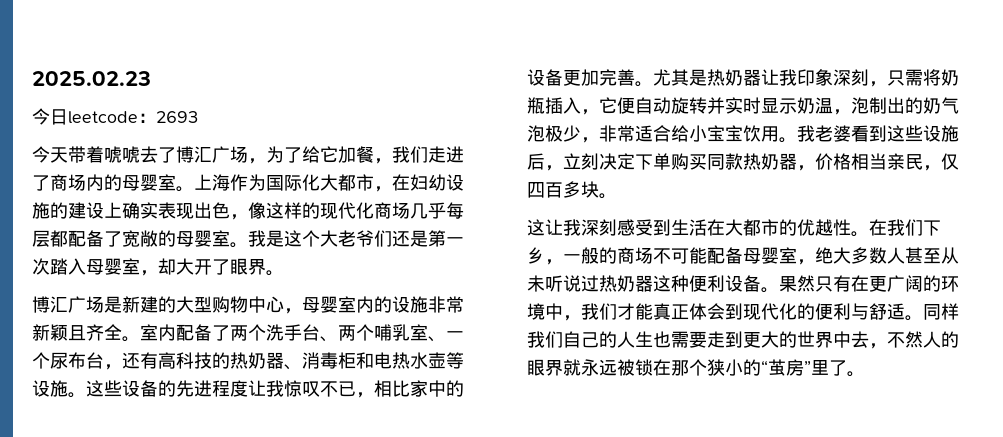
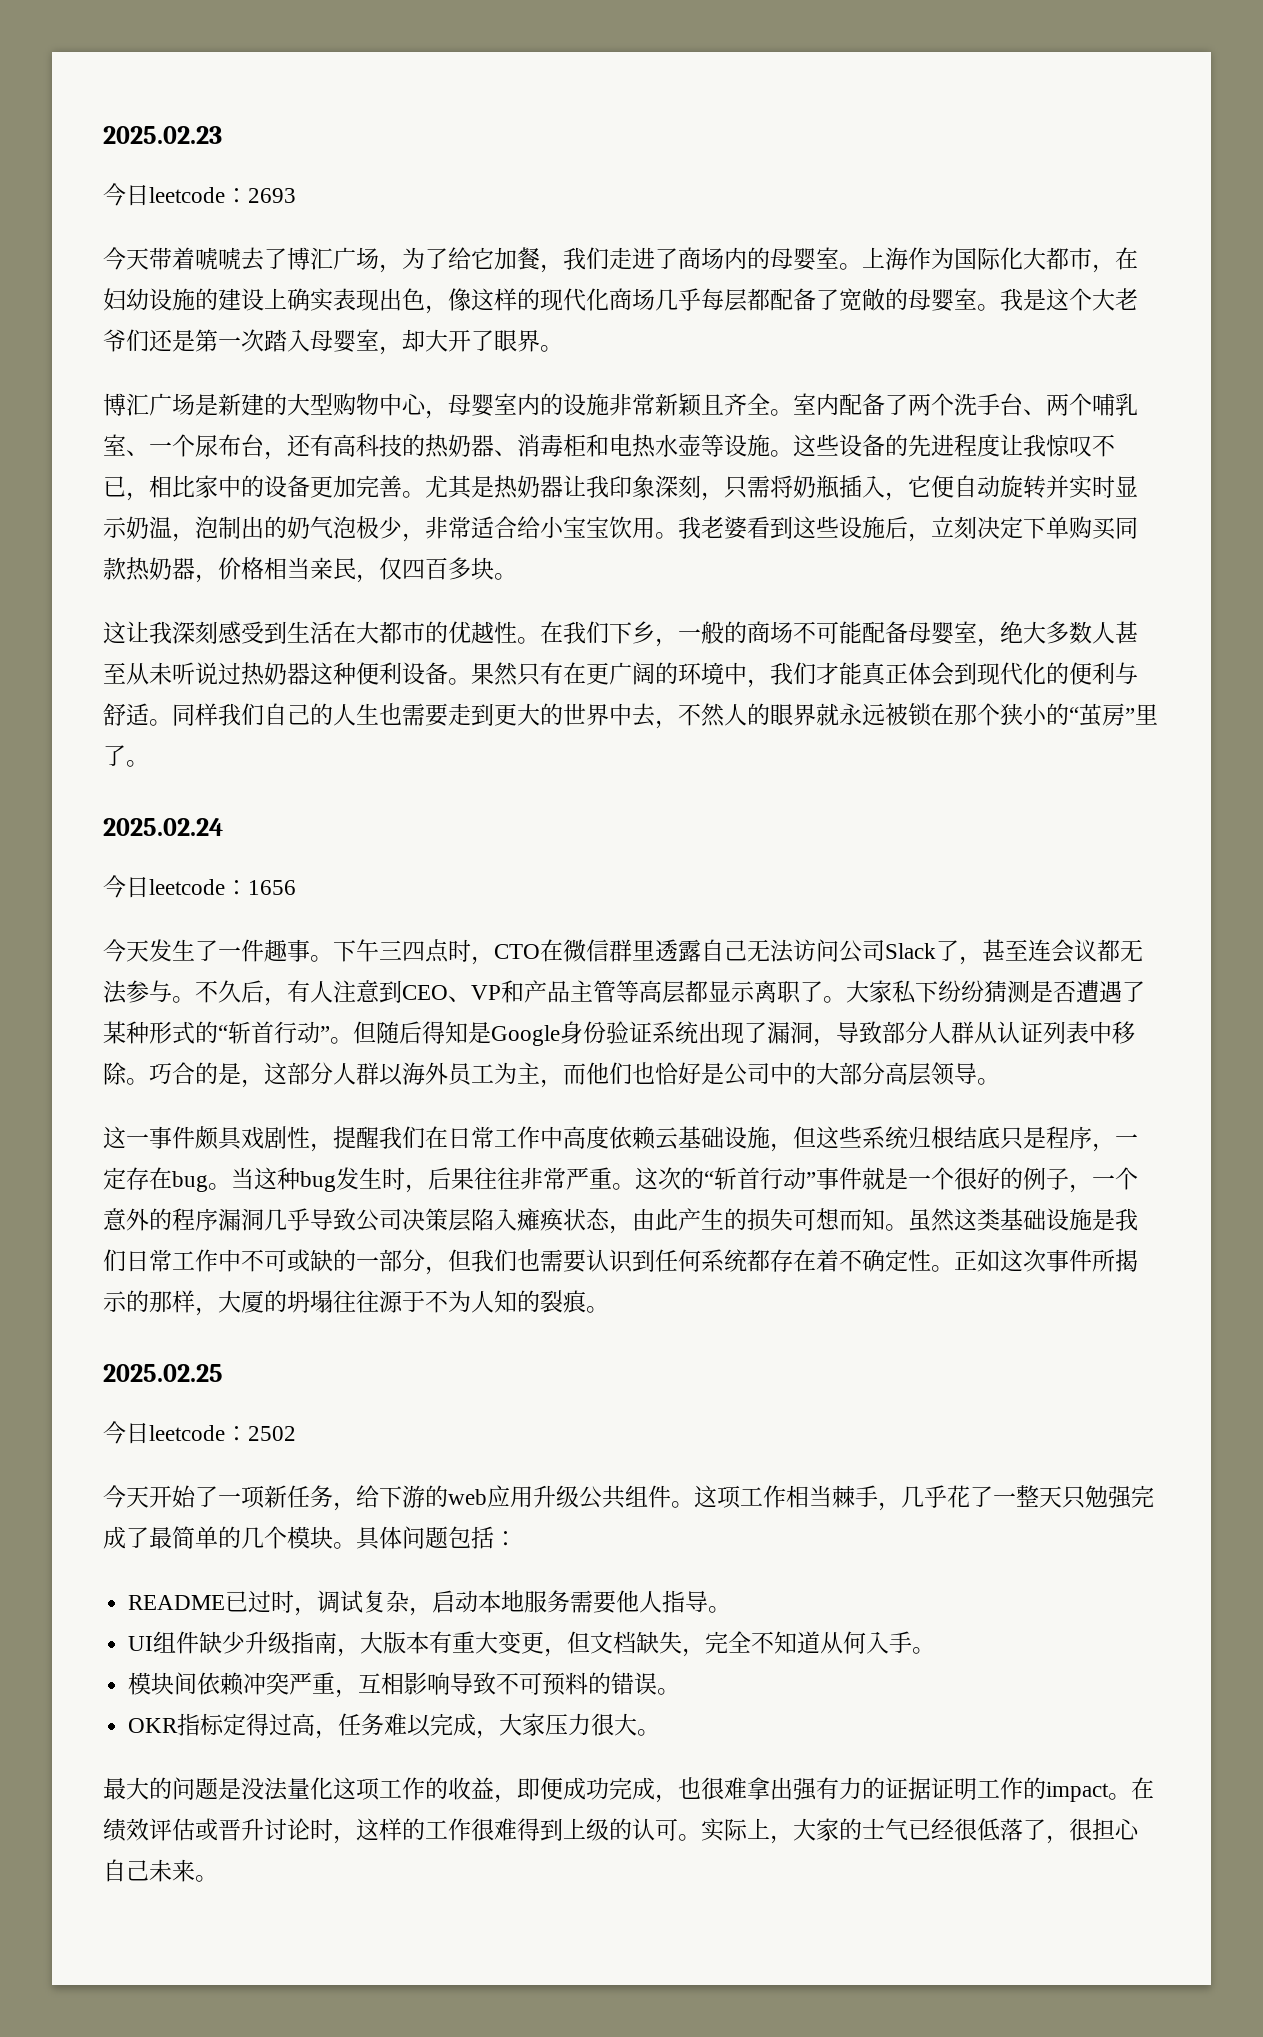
(865, 374) none -> [103,818,223,836] [103,875,296,898] [103,939,1143,965] [103,980,1145,1006] [103,1021,1135,1047] [103,1062,1000,1088] [103,1126,1138,1152] [103,1167,1138,1193] [103,1208,1138,1234] [103,1249,1138,1275] [103,1290,609,1316] [103,1364,223,1382] [103,1421,296,1444] [103,1485,1154,1511] [103,1526,517,1550] [128,1590,732,1616] [128,1631,936,1657] [128,1672,681,1698] [128,1713,661,1739] [103,1777,1154,1803] [103,1818,1140,1844] [103,1859,218,1882] // 2025.02.24 // 今日leetcode：1656 // 今天发生了一件趣事。下午三四点时，CTO在微信群里透露自己无法访问公司Slack了，甚至连会议都无法参与。不久后，有人注意到CEO、VP和产品主管等高层都显示离职了。大家私下纷纷猜测是否遭遇了某种形式的“斩首行动”。但随后得知是Google身份验证系统出现了漏洞，导致部分人群从认证列表中移除。巧合的是，这部分人群以海外员工为主，而他们也恰好是公司中的大部分高层领导。 // 这一事件颇具戏剧性，提醒我们在日常工作中高度依赖云基础设施，但这些系统归根结底只是程序，一定存在bug。当这种bug发生时，后果往往非常严重。这次的“斩首行动”事件就是一个很好的例子，一个意外的程序漏洞几乎导致公司决策层陷入瘫痪状态，由此产生的损失可想而知。虽然这类基础设施是我们日常工作中不可或缺的一部分，但我们也需要认识到任何系统都存在着不确定性。正如这次事件所揭示的那样，大厦的坍塌往往源于不为人知的裂痕。 // 2025.02.25 // 今日leetcode：2502 // 今天开始了一项新任务，给下游的web应用升级公共组件。这项工作相当棘手，几乎花了一整天只勉强完成了最简单的几个模块。具体问题包括： // README已过时，调试复杂，启动本地服务需要他人指导。 // UI组件缺少升级指南，大版本有重大变更，但文档缺失，完全不知道从何入手。 // 模块间依赖冲突严重，互相影响导致不可预料的错误。 // OKR指标定得过高，任务难以完成，大家压力很大。 // 最大的问题是没法量化这项工作的收益，即便成功完成，也很难拿出强有力的证据证明工作的impact。在绩效评估或晋升讨论时，这样的工作很难得到上级的认可。实际上，大家的士气已经很低落了，很担心自己未来。

